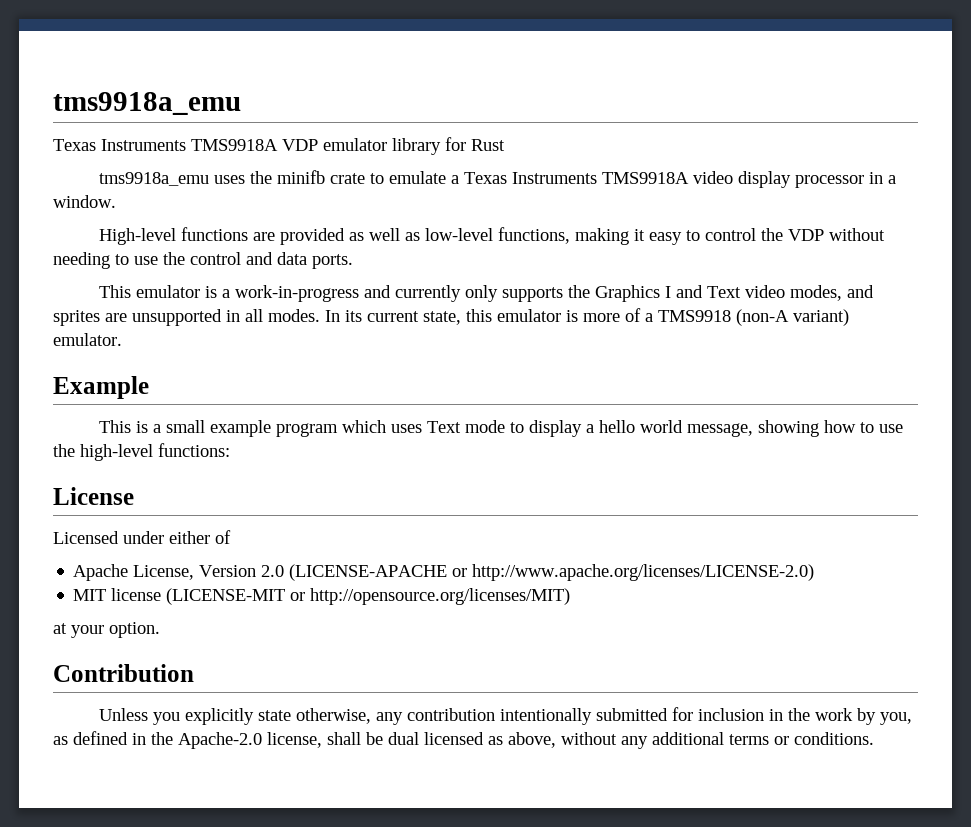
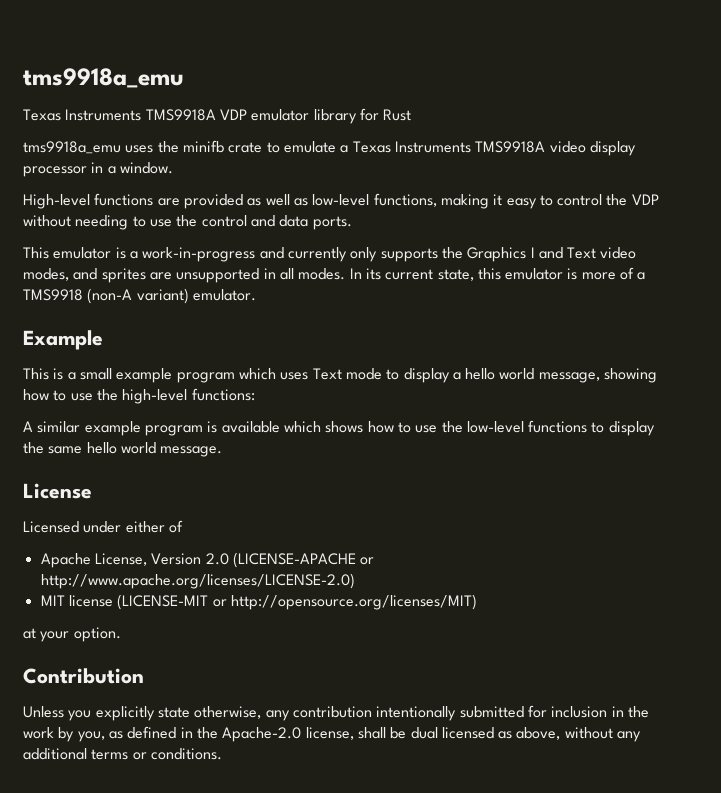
(230, 450) none -> [23,420,655,436] [23,442,223,457] // A similar example program is available which shows how to use the low-level functions to display the same hello world message.

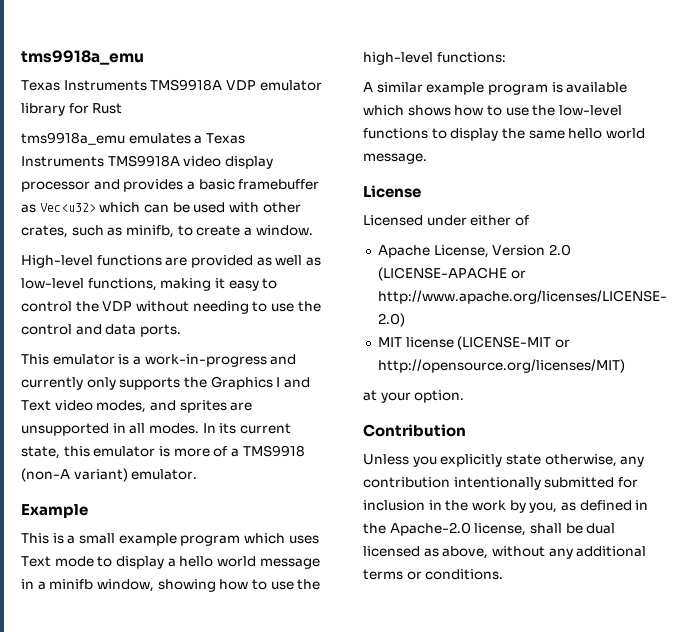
[125,140,336,153] uses the minifb crate to emulate -> [128,133,191,144] emulates
[91,162,104,173] in -> [93,179,320,192] [21,202,301,213] [21,225,241,238] and provides a basic framebuffer as Vec<u32> which can be used with other crates, such as minifb, to create
[538,372,600,383] message, -> [259,558,320,569] [21,579,154,592] message in a minifb window,

